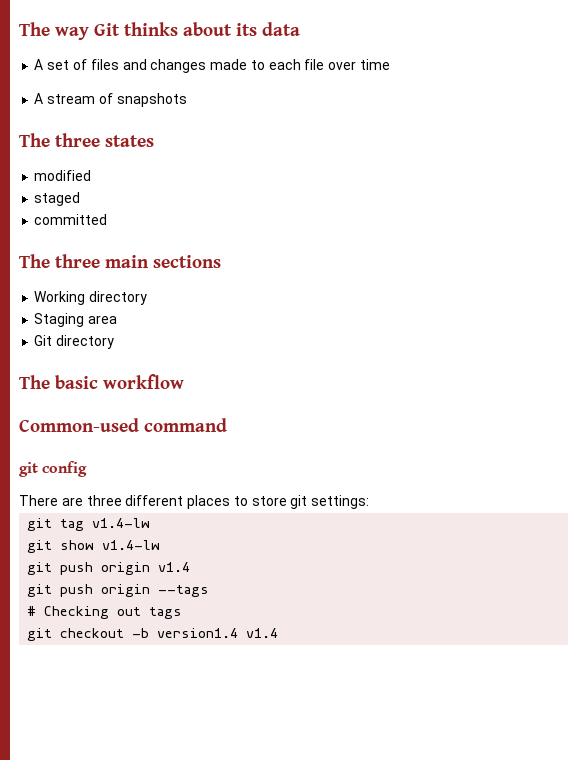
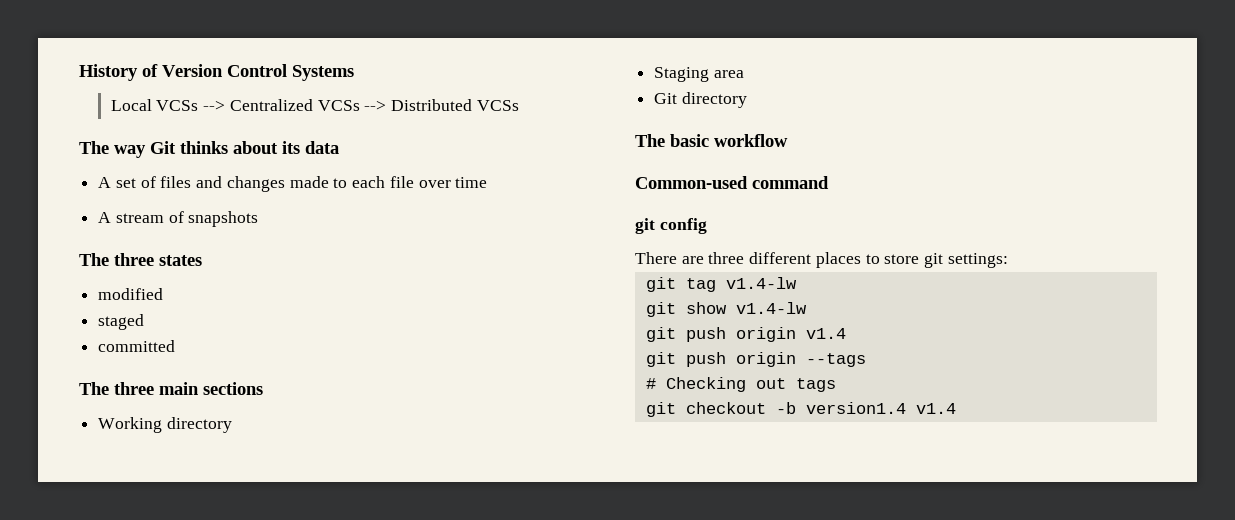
(19, 29) none -> [79,64,354,81] [110,99,519,111] History of Version Control Systems // Local VCSs --> Centralized VCSs --> Distributed VCSs //

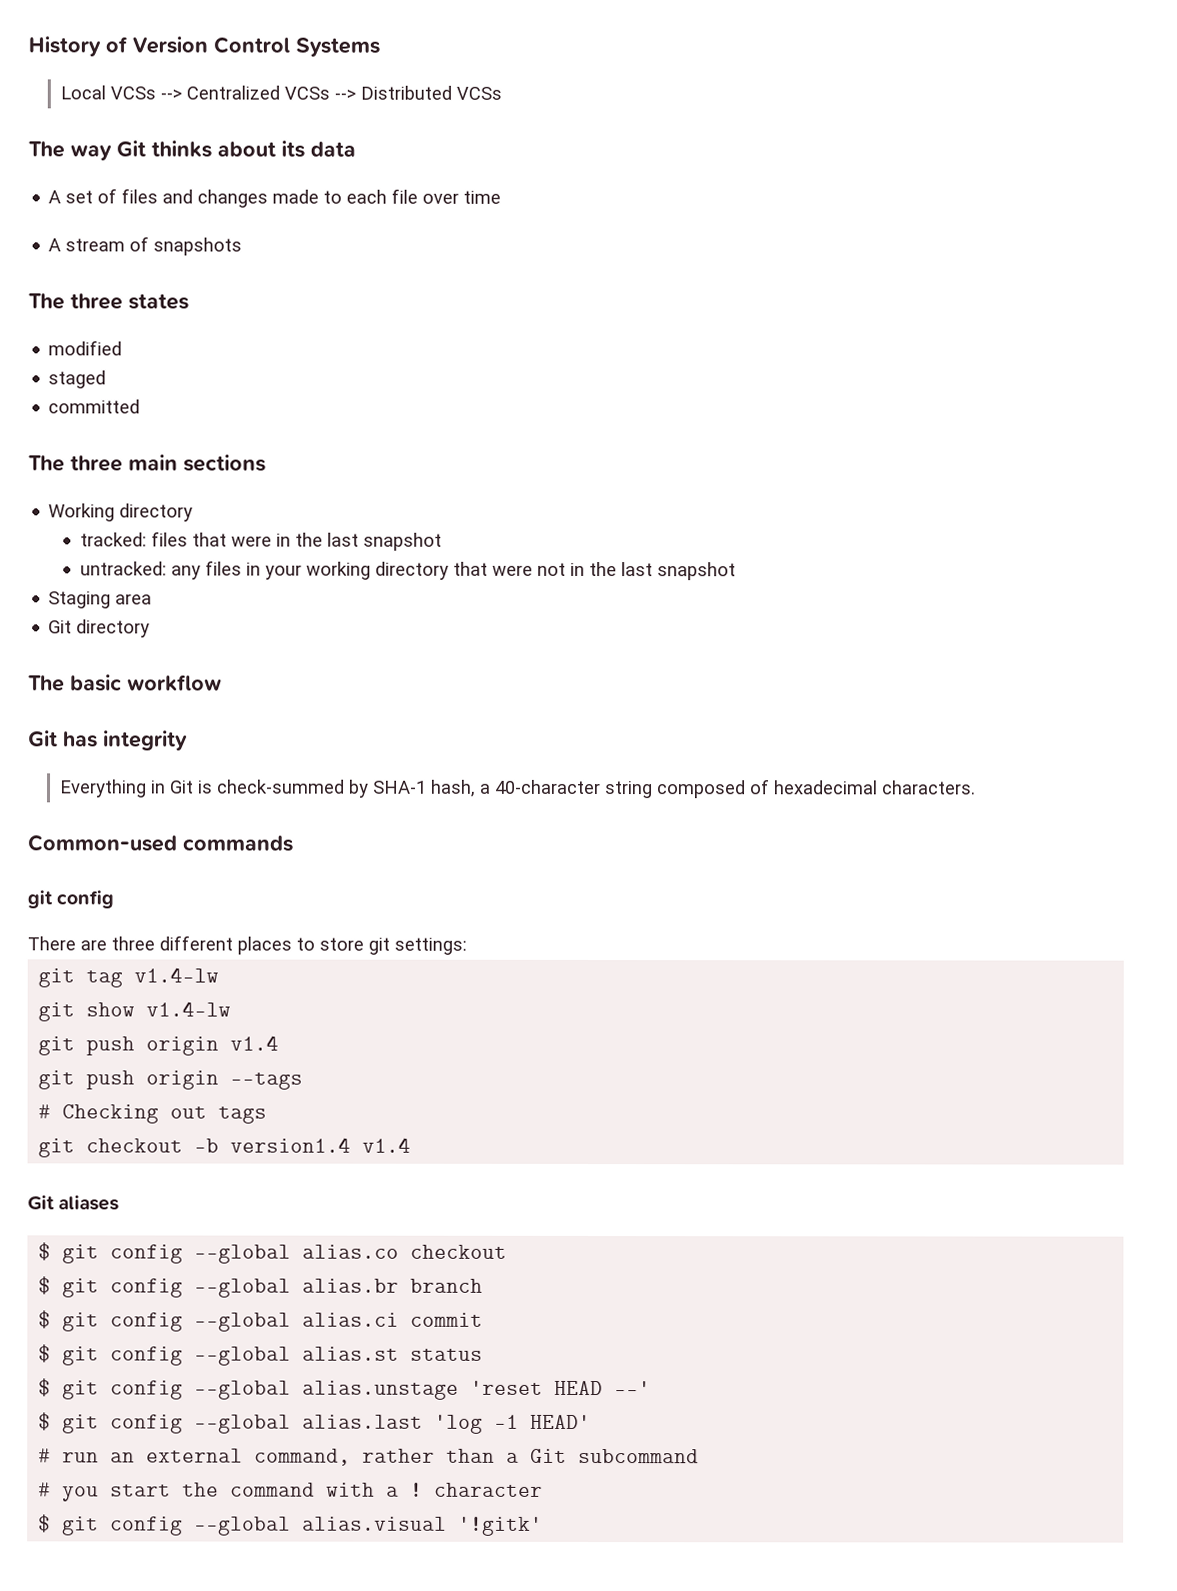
(232, 425) none -> [80,531,443,551] [80,560,737,581] // tracked: files that were in the last snapshot // untracked: any files in your working directory that were not in the last snapshot
(788, 140) none -> [28,730,188,751] [58,779,976,799] // Git has integrity // Everything in Git is check-summed by SHA-1 hash, a 40-character string composed of hexadecimal characters.
[752,176,829,189] command -> [182,835,293,852] commands
(956, 408) none -> [27,1195,120,1211] [38,1242,508,1264] [38,1276,484,1298] [38,1310,484,1332] [38,1344,484,1366] [38,1378,652,1400] [38,1412,592,1434] [38,1448,700,1466] [38,1482,544,1502] [38,1514,544,1536] // Git aliases // $ git config --global alias.co checkout // $ git config --global alias.br branch // $ git config --global alias.ci commit // $ git config --global alias.st status // $ git config --global alias.unstage 'reset HEAD --' // $ git config --global alias.last 'log -1 HEAD' // # run an external command, rather than a Git subcommand // # you start the command with a ! character // $ git config --global alias.visual '!gitk'

